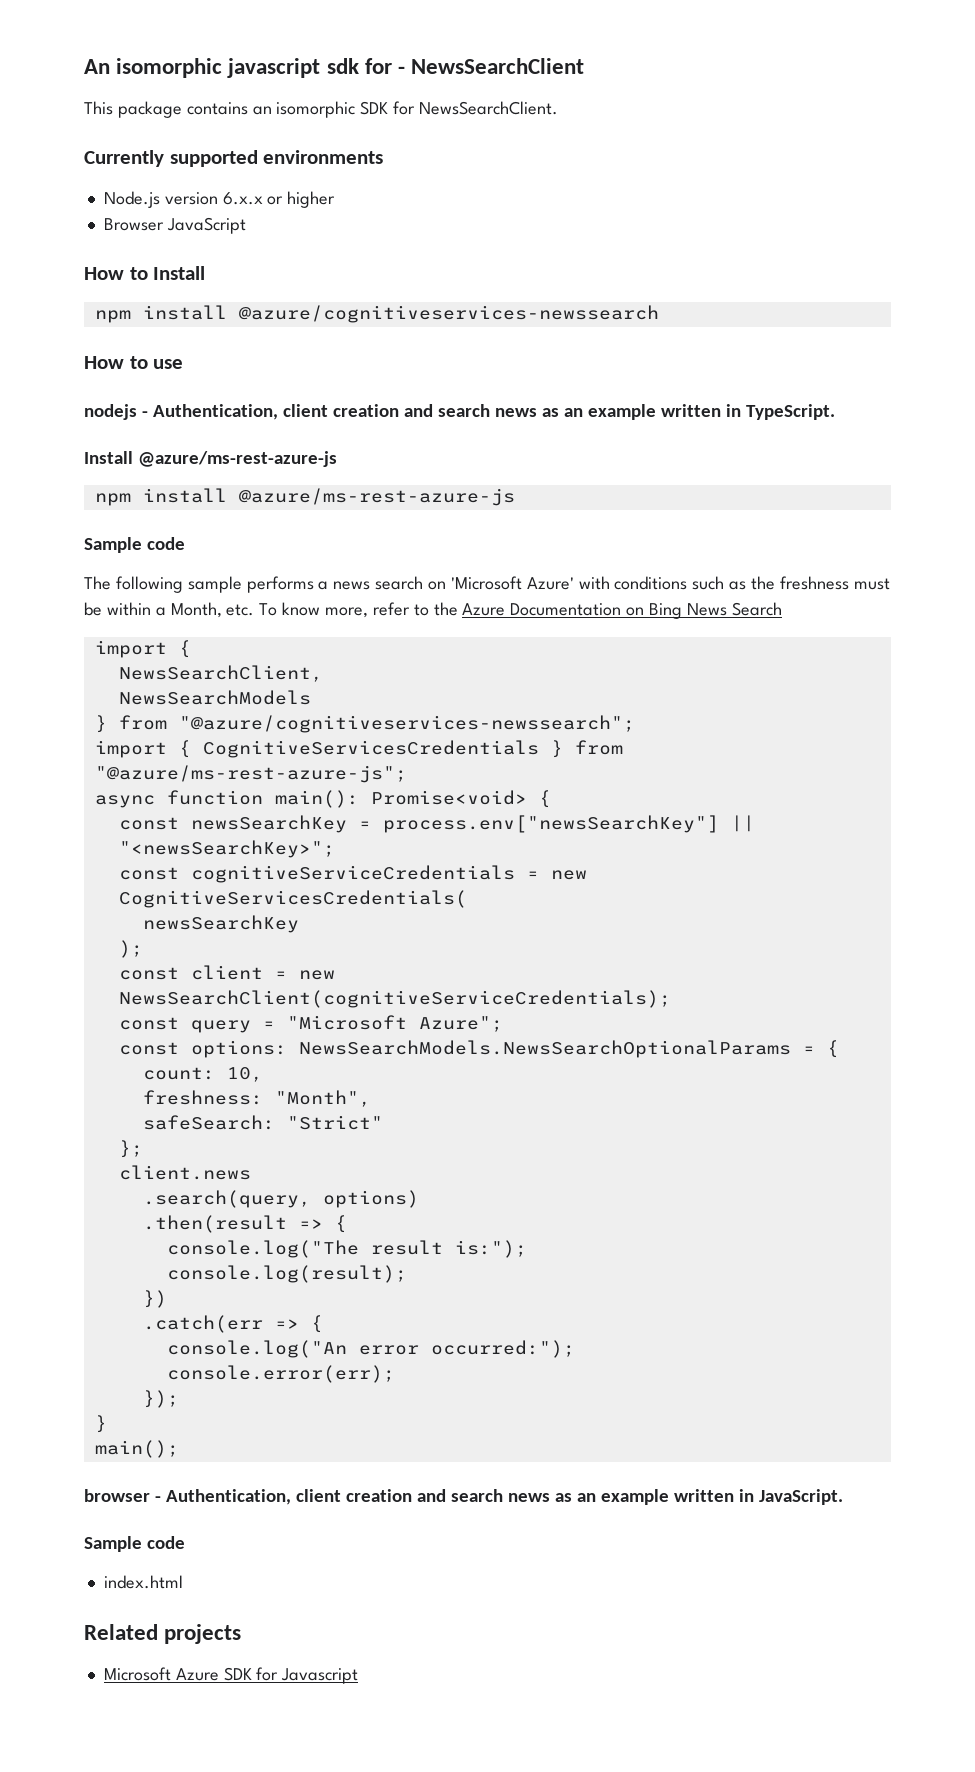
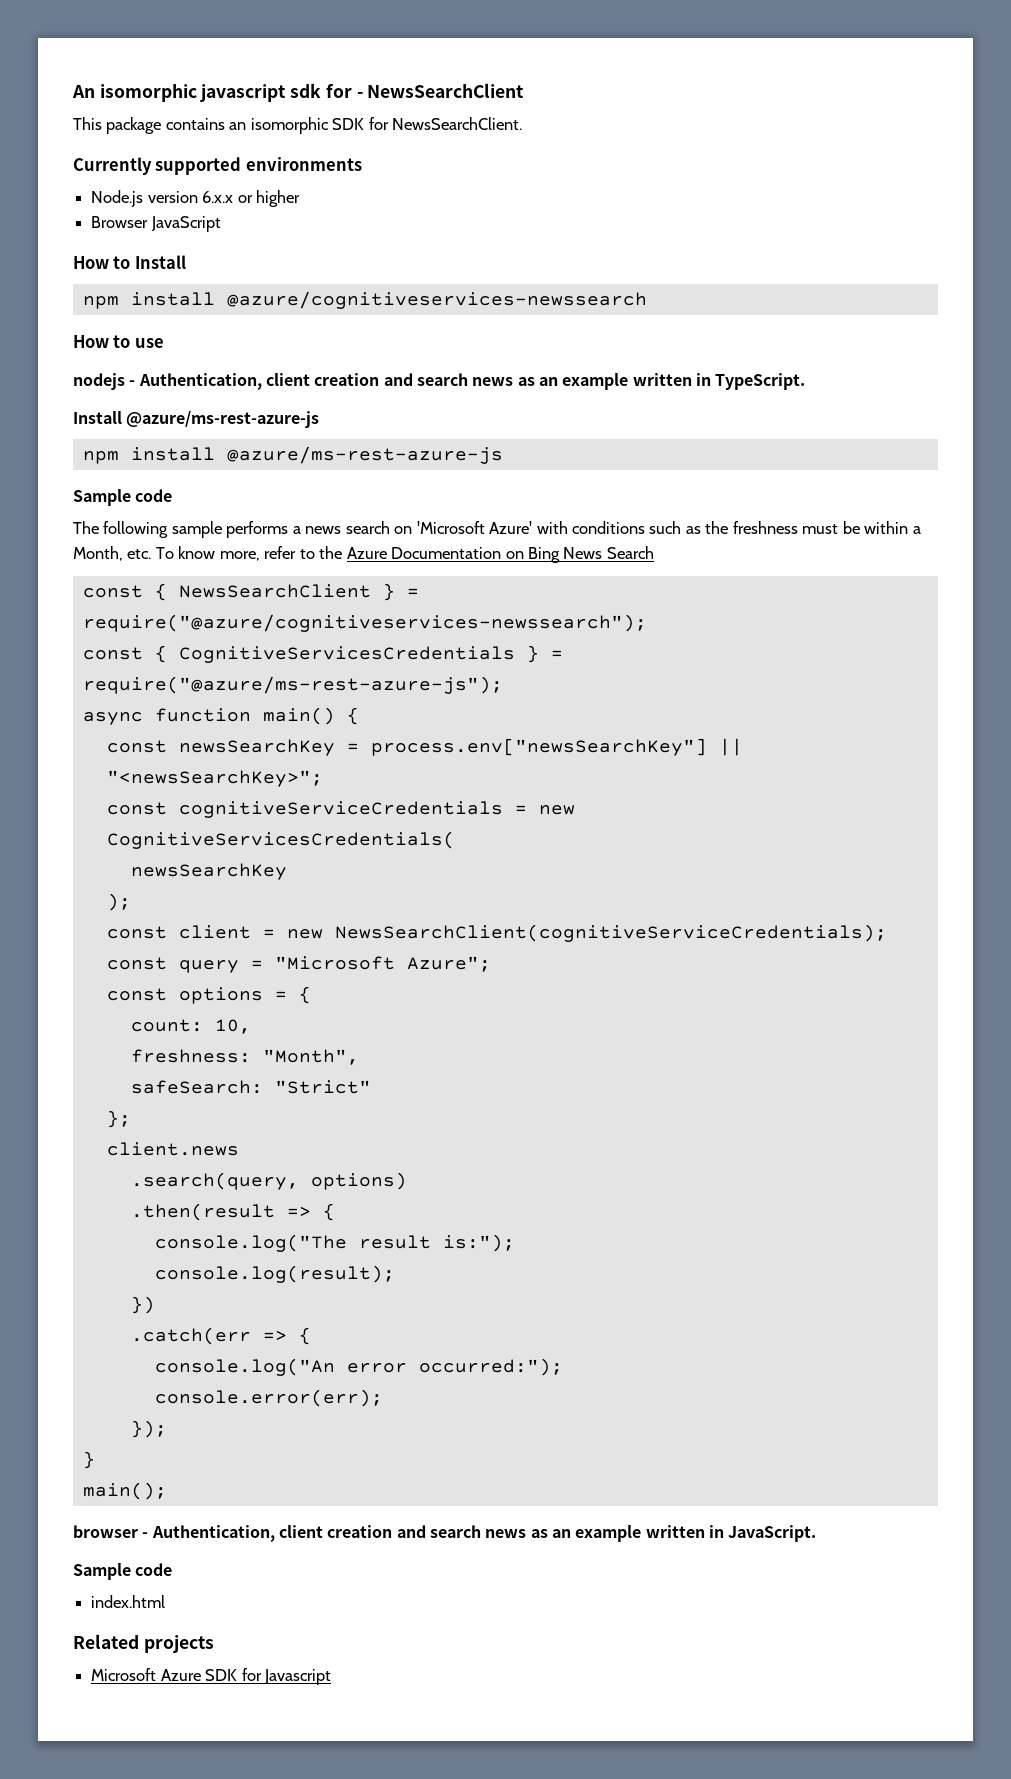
[94,640,191,658] [118,665,323,682] [118,690,311,705] [94,715,635,733] [94,740,167,758] import { // NewsSearchClient, // NewsSearchModels // } from "@azure/cognitiveservices-newssearch"; // import -> [82,583,419,601] [82,614,647,632] [82,647,143,660] const { NewsSearchClient } = require("@azure/cognitiveservices-newssearch"); // const
[574,740,623,755] [94,765,407,783] from "@azure/ms-rest-azure-js"; -> [550,650,563,659] [82,676,503,694] = require("@azure/ms-rest-azure-js");
[274,790,527,808] main(): Promise<void> -> [262,707,335,725] main()
[190,1040,791,1058] options: NewsSearchModels.NewsSearchOptionalParams -> [178,987,263,1004] options

